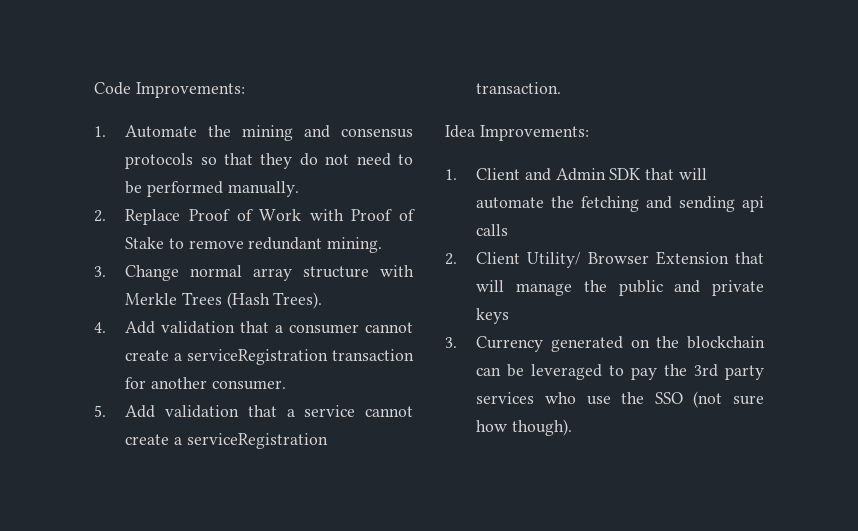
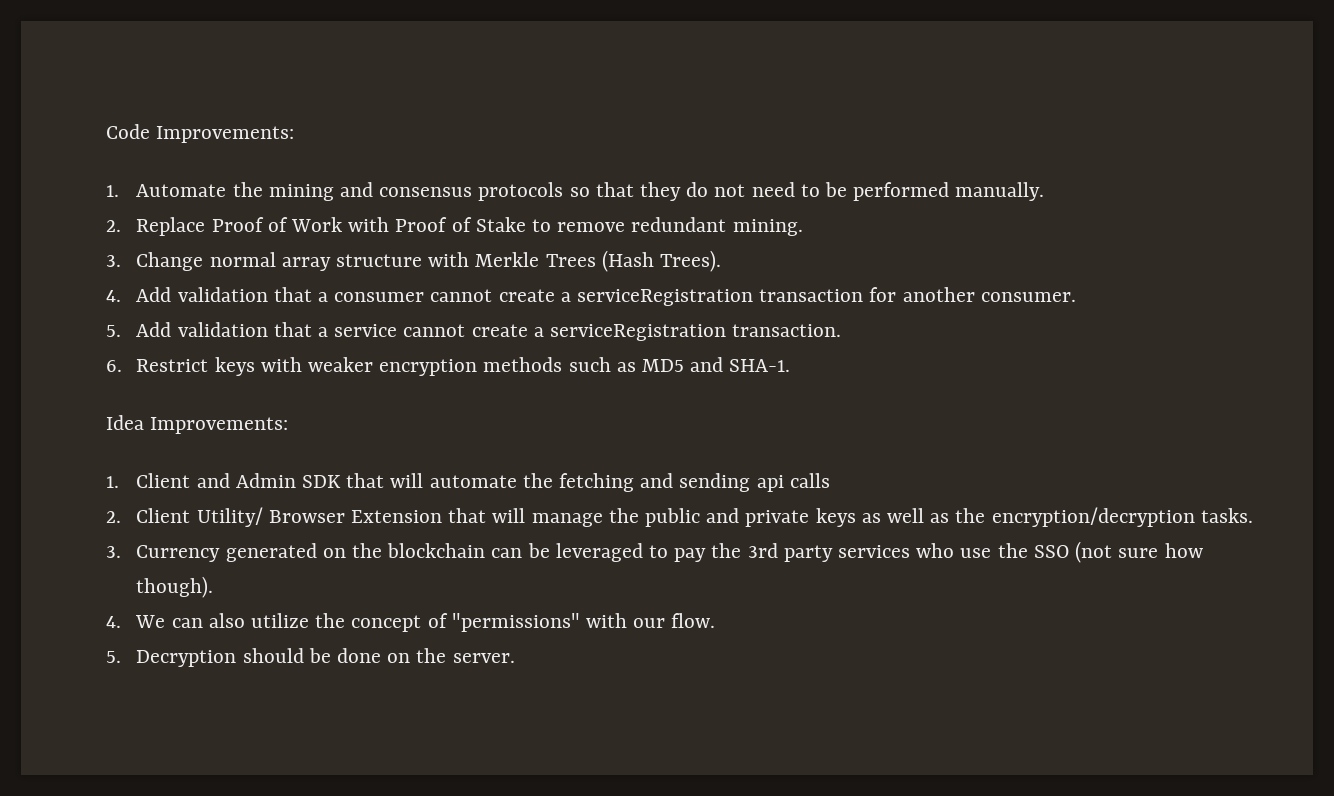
(562, 88) none -> [106,357,791,376] // 6. Restrict keys with weaker encryption methods such as MD5 and SHA-1.
(510, 316) none -> [861,507,1253,527] as well as the encryption/decryption tasks.
(572, 427) none -> [106,613,716,632] [106,648,515,667] // 4. We can also utilize the concept of "permissions" with our flow. // 5. Decryption should be done on the server.

